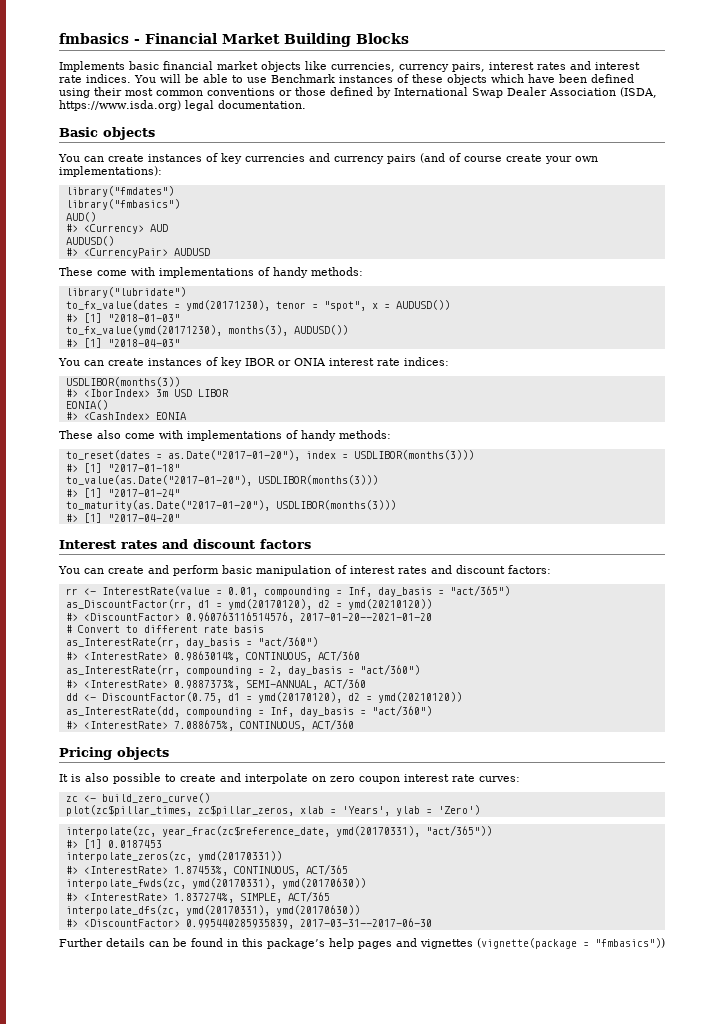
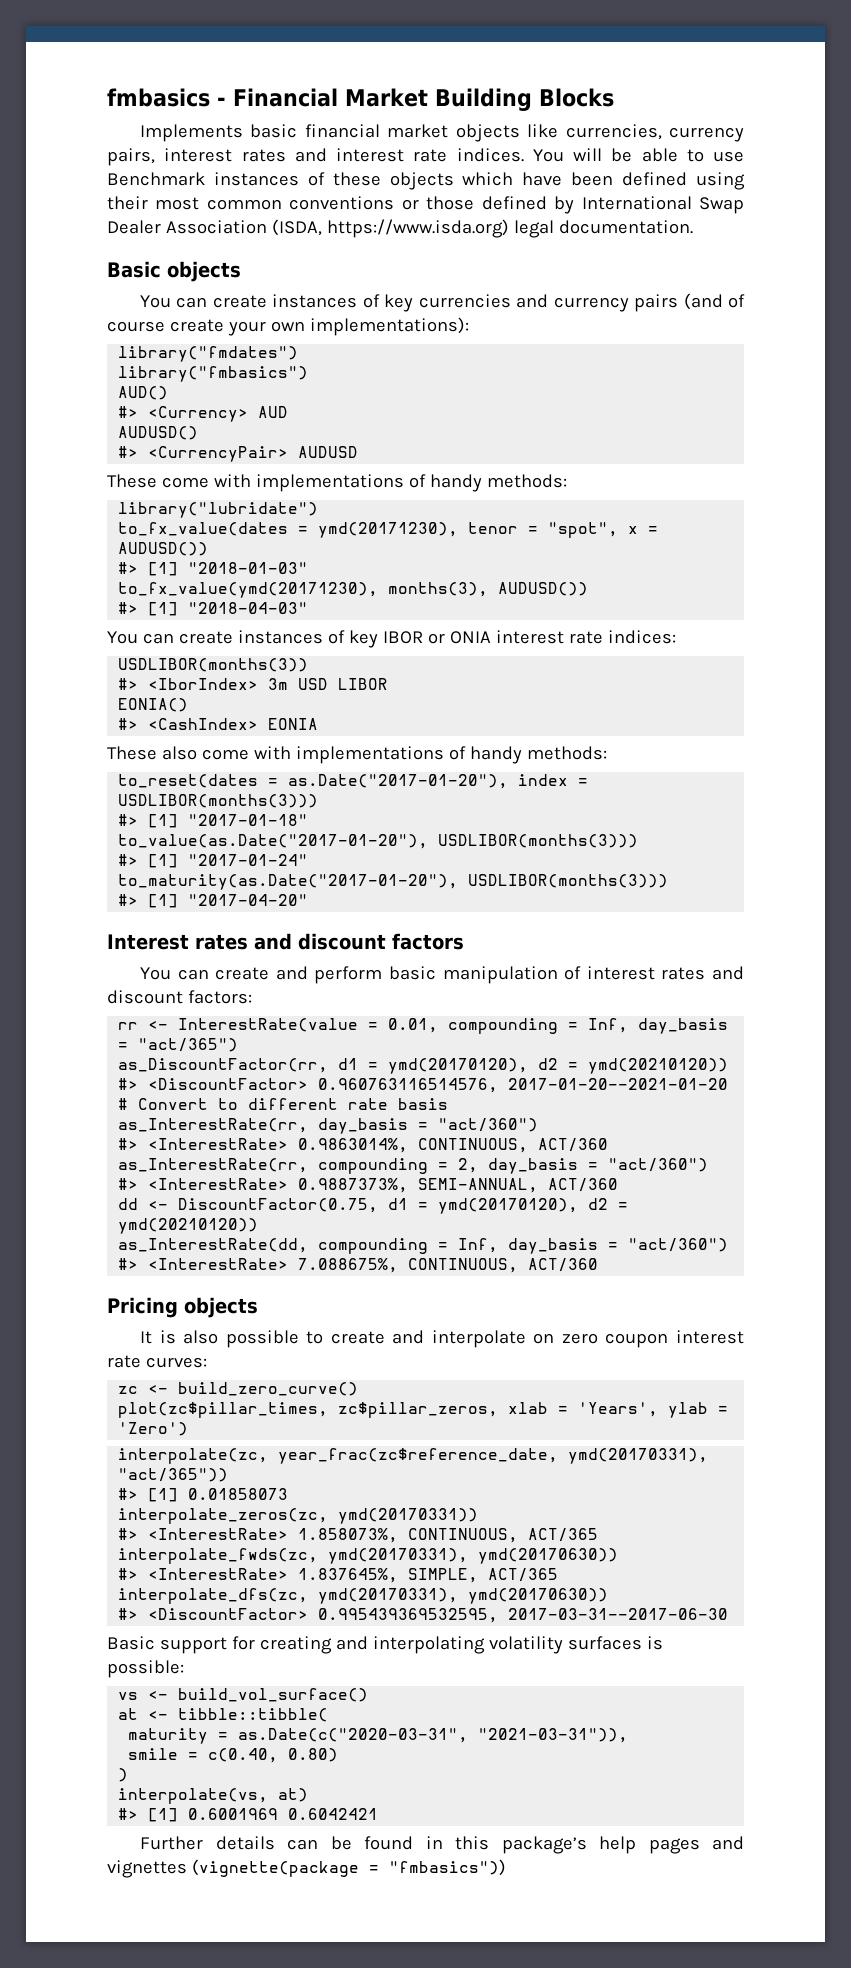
[107,840,162,848] 0.0187453 -> [188,1488,289,1500] 0.01858073
[173,866,228,876] 1.87453%, -> [298,1528,399,1543] 1.858073%,
[173,893,234,903] 1.837274%, -> [298,1568,399,1583] 1.837645%,
[185,919,294,929] 0.995440285935839, -> [318,1608,499,1623] 0.995439369532595,
(432, 922) none -> [107,1636,663,1654] [107,1660,184,1678] [118,1688,369,1702] [118,1708,329,1722] [128,1728,629,1744] [128,1748,339,1763] [118,1768,129,1782] [118,1788,309,1804] [118,1808,379,1822] // Basic support for creating and interpolating volatility surfaces is possible: // vs <- build_vol_surface() // at <- tibble::tibble( // maturity = as.Date(c("2020-03-31", "2021-03-31")), // smile = c(0.40, 0.80) // ) // interpolate(vs, at) // #> [1] 0.6001969 0.6042421

